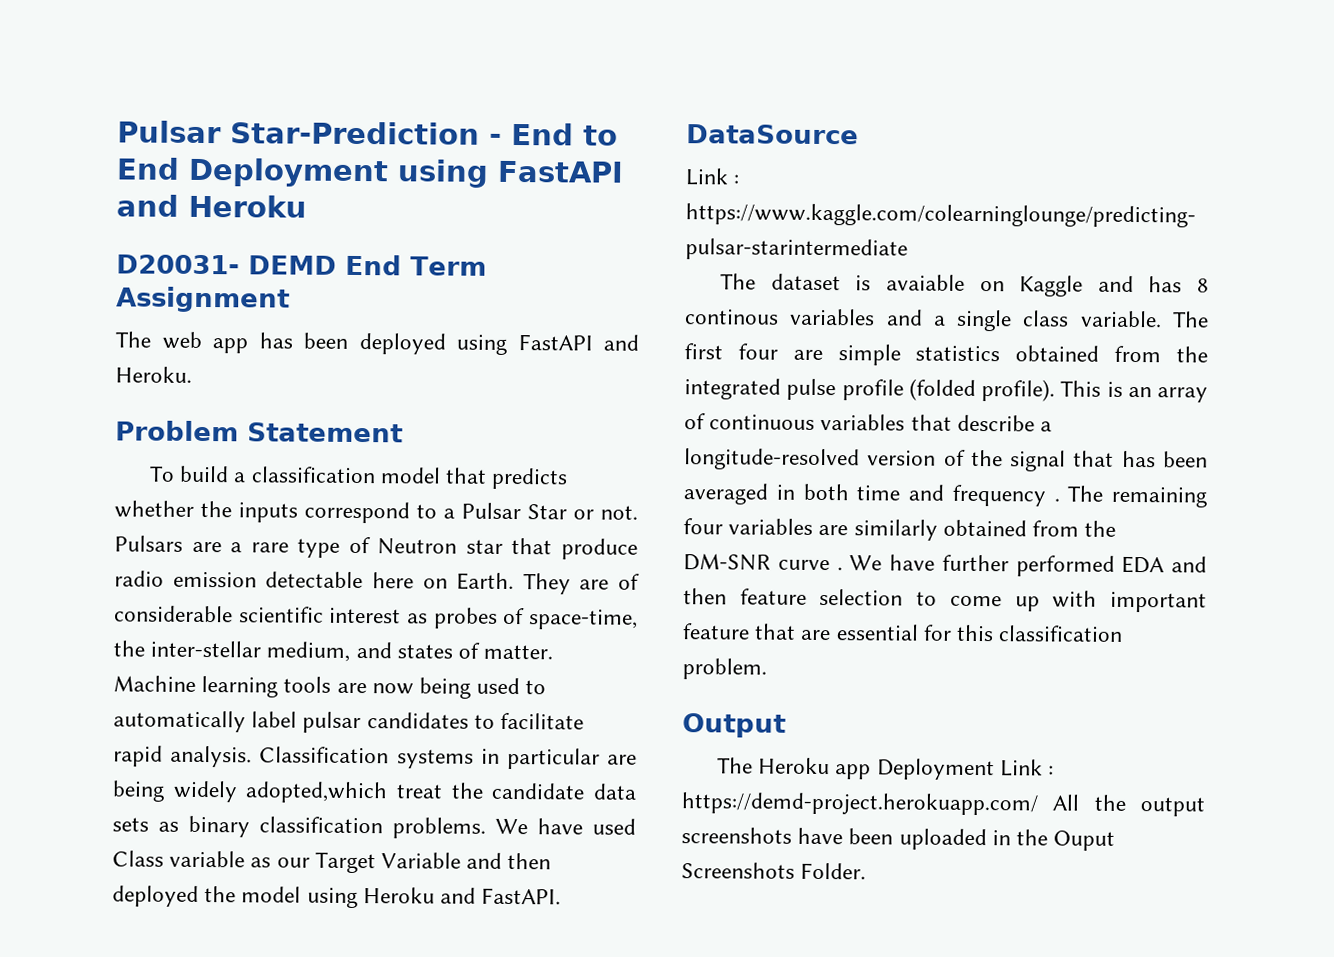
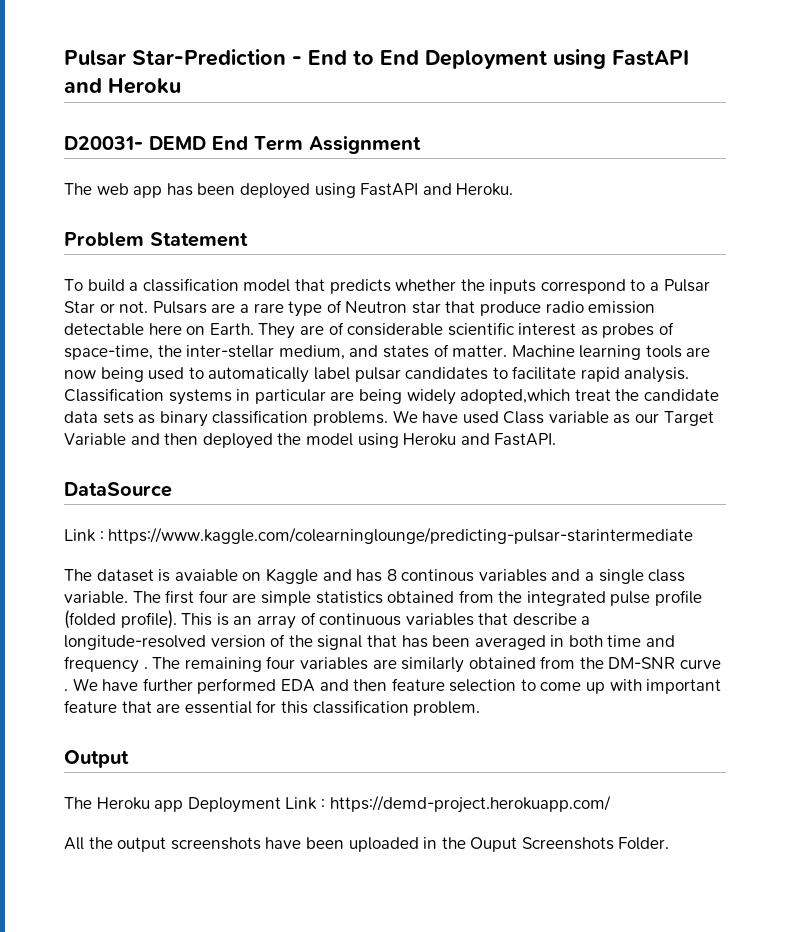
(1038, 804) none -> (611, 804) //

